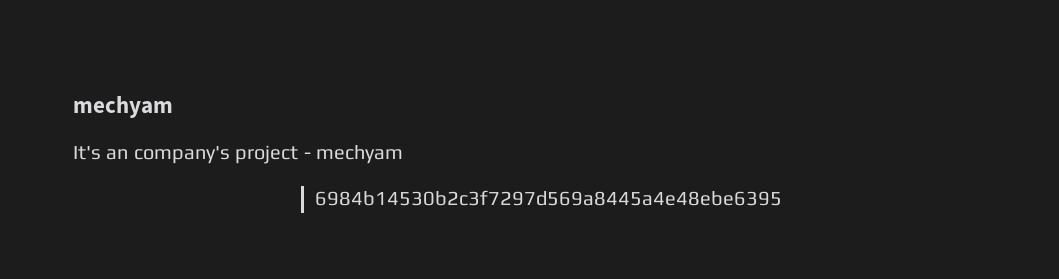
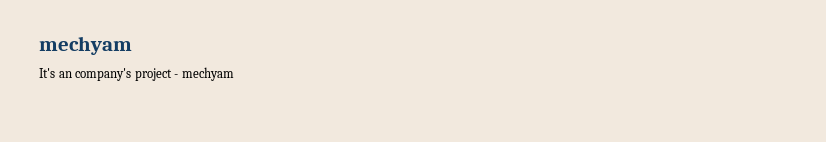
[315,190,783,206] // 6984b14530b2c3f7297d569a8445a4e48ebe6395 -> (234, 74) none

